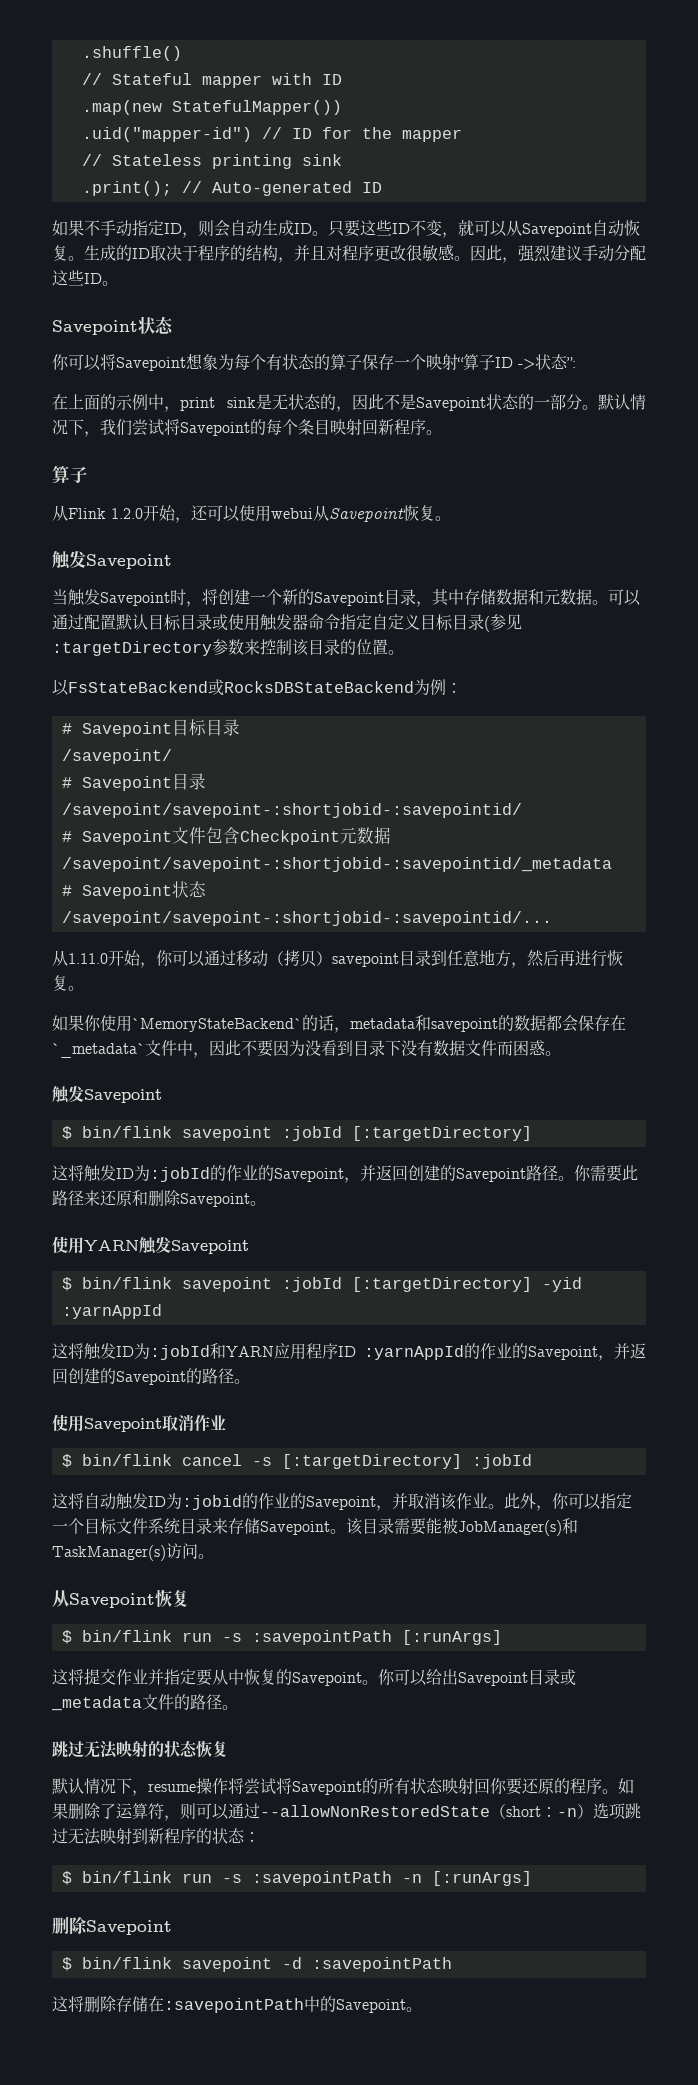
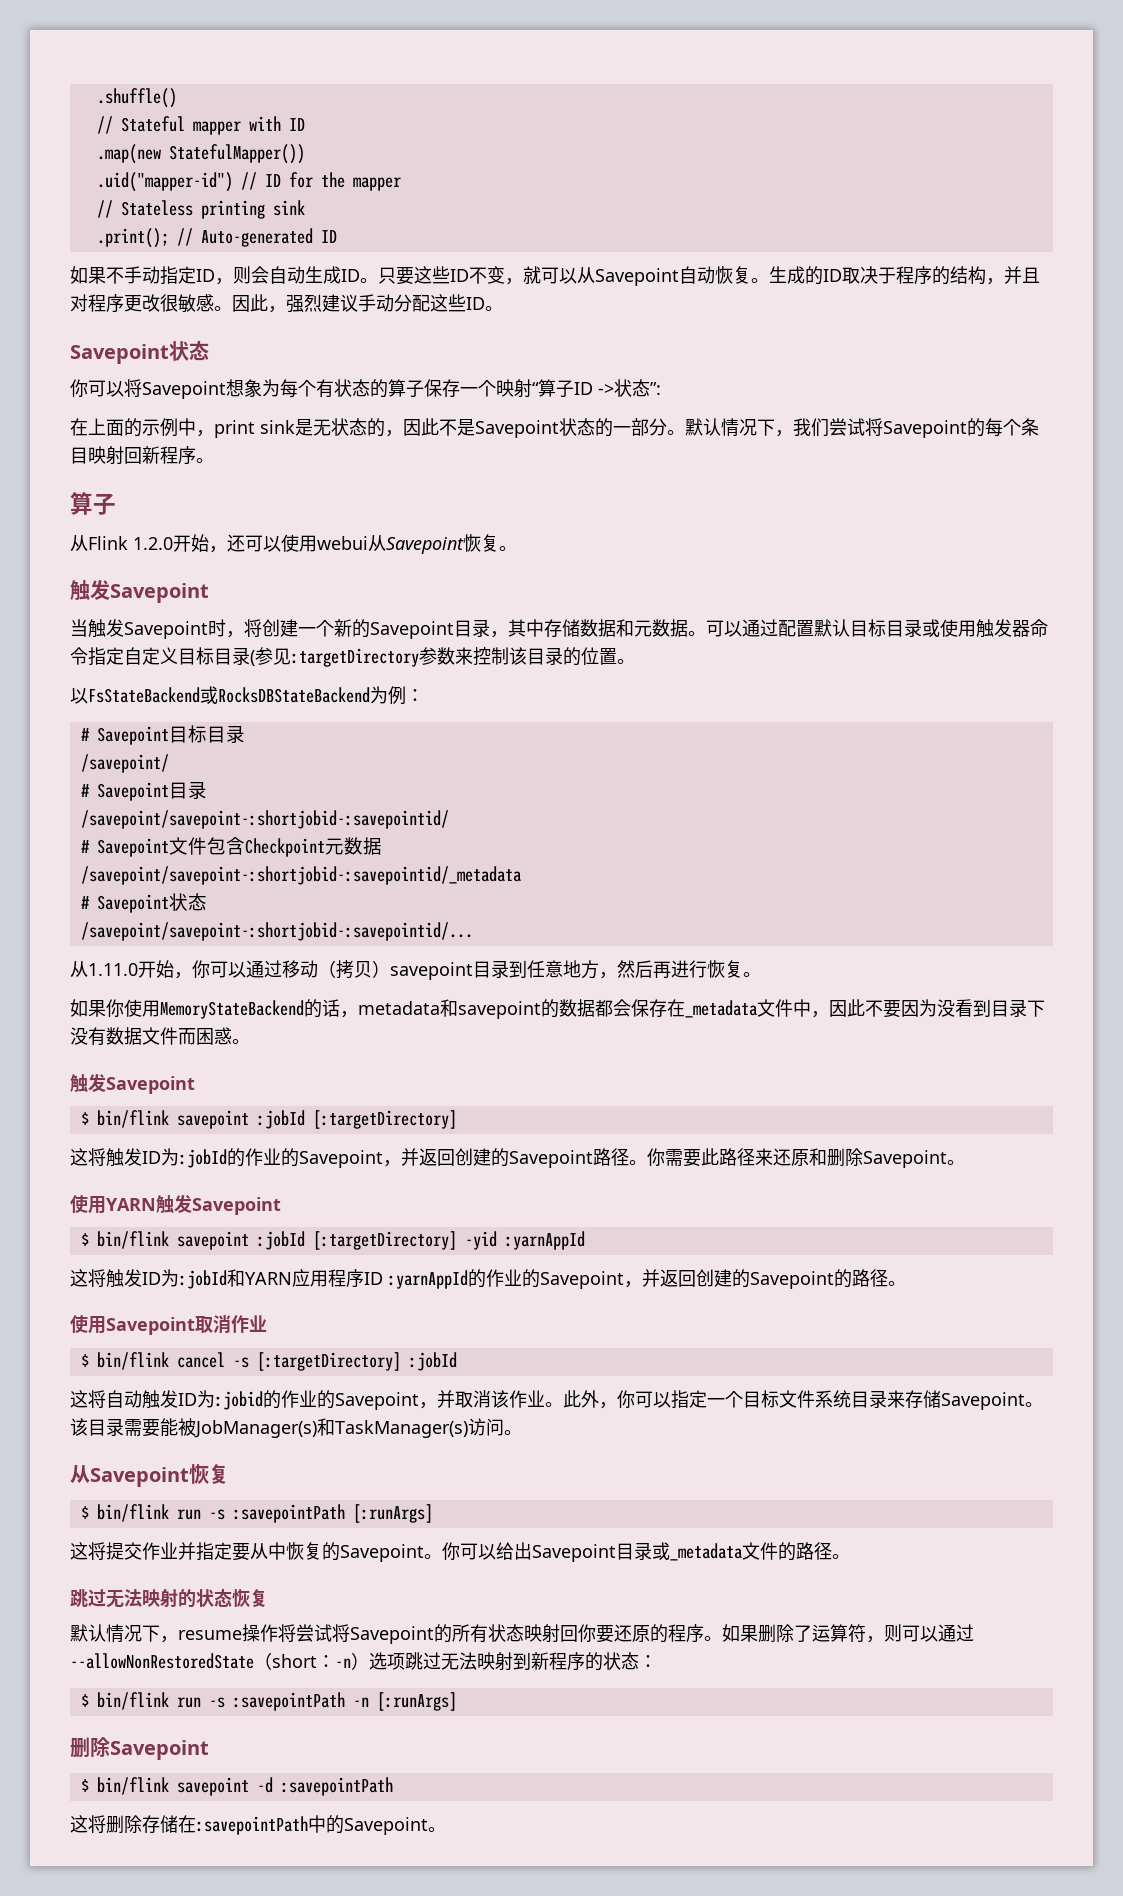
[132,1018,302,1032] `MemoryStateBackend` -> [160,1000,304,1019] MemoryStateBackend
[52,1043,145,1058] `_metadata` -> [685,1000,757,1018] _metadata

